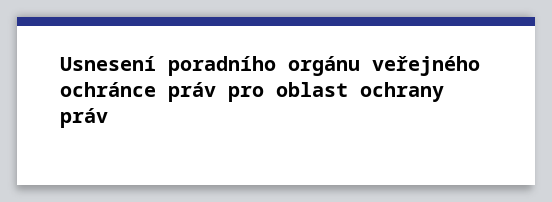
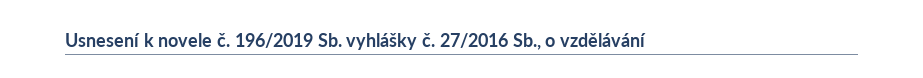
[168,56,480,76] [60,82,444,102] [60,108,108,128] poradního orgánu veřejného ochránce práv pro oblast ochrany práv -> [143,33,646,50] k novele č. 196/2019 Sb. vyhlášky č. 27/2016 Sb., o vzdělávání

